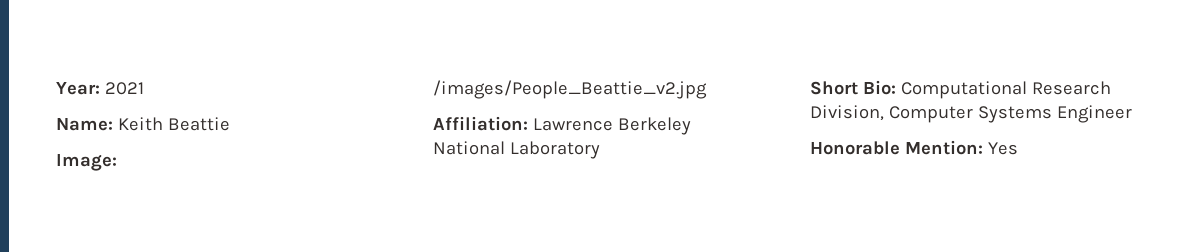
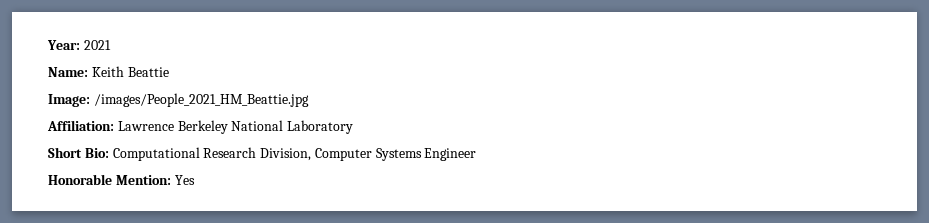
[433,80,707,99] /images/People_Beattie_v2.jpg -> [93,93,309,107] /images/People_2021_HM_Beattie.jpg

